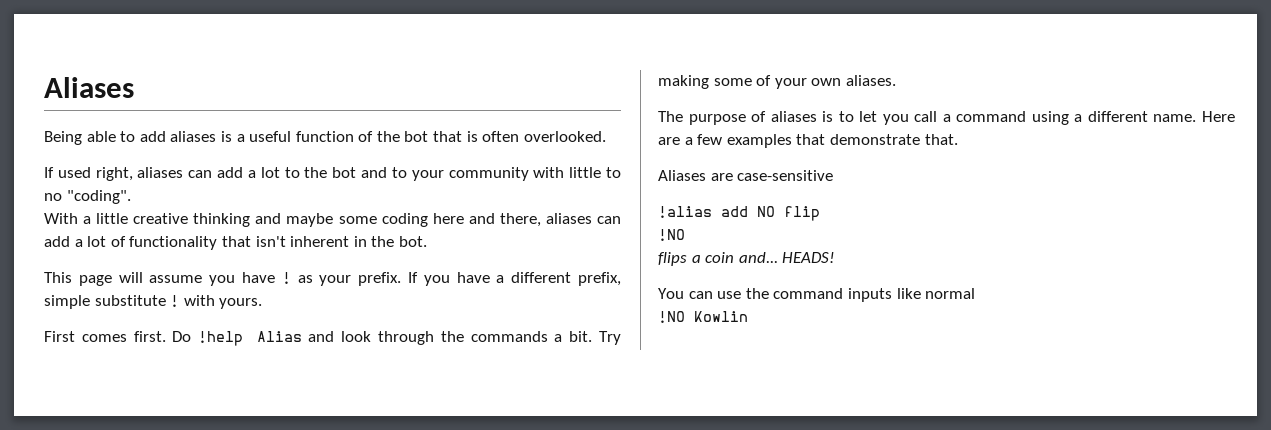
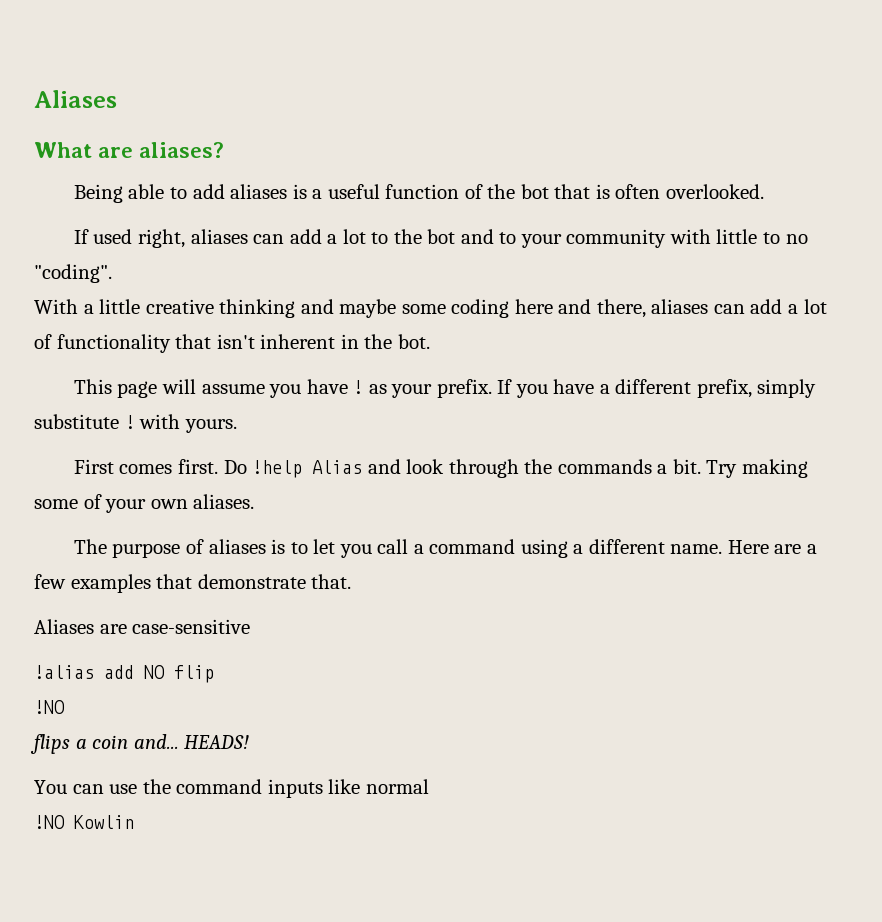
[44,77,134,98] Aliases -> [34,90,117,108] [34,142,225,158] Aliases // What are aliases?
[44,295,90,309] simple -> [757,379,817,398] simply

